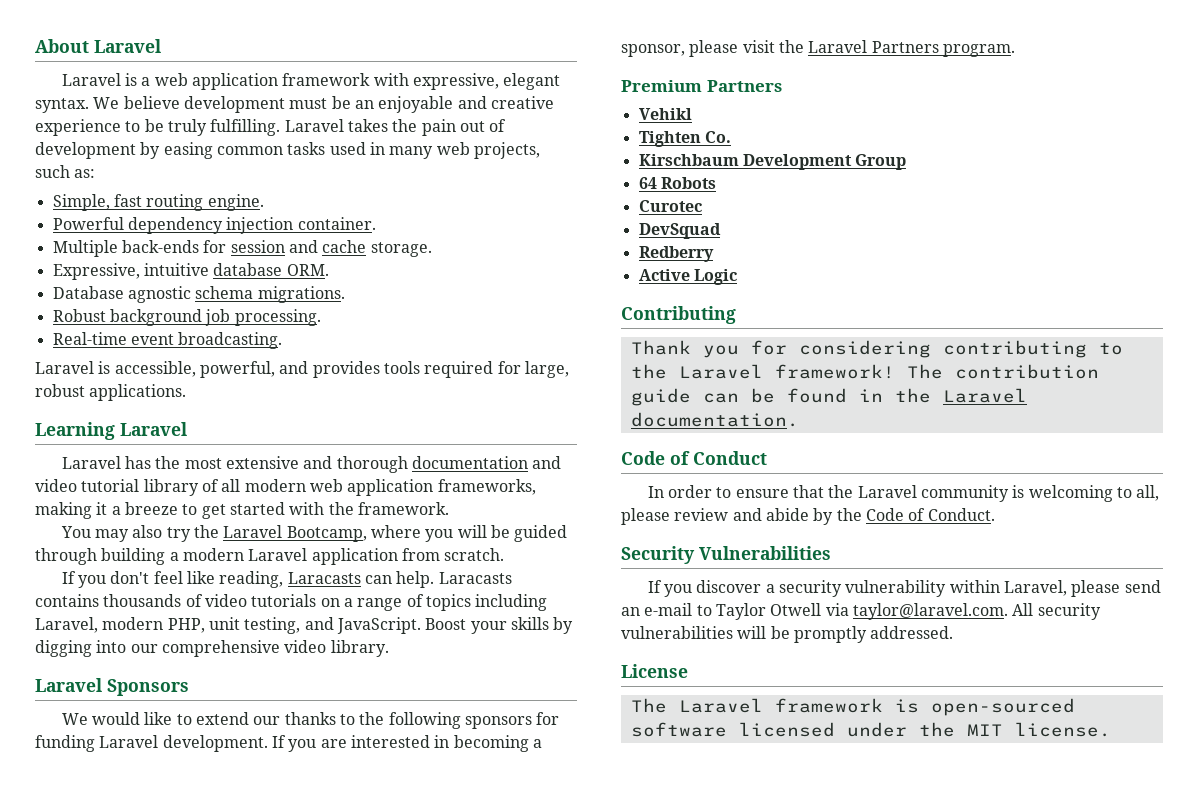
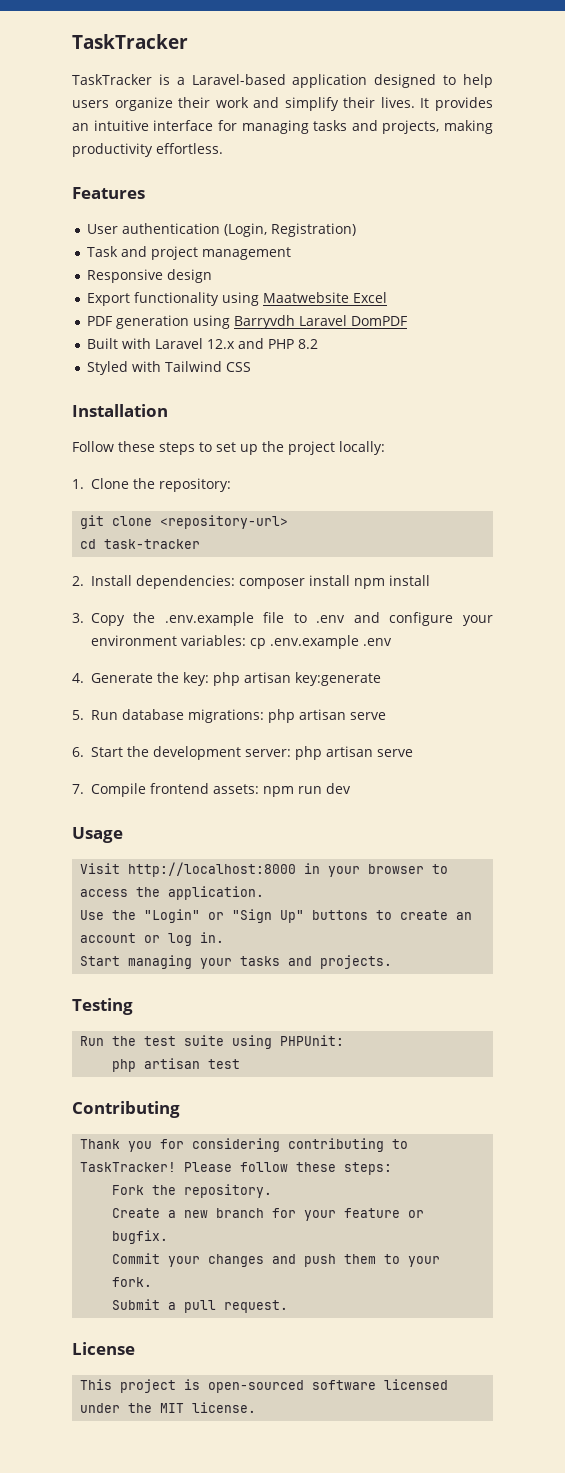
[35,39,161,53] [61,73,561,90] [35,96,554,113] [35,119,507,136] [35,142,540,159] [35,165,96,178] [52,194,264,211] [52,217,376,234] [52,240,432,257] [52,263,329,280] [52,286,345,303] [52,309,321,326] [52,332,283,349] [35,361,569,378] [35,384,187,401] [35,422,187,440] [61,456,562,473] [35,479,536,496] [35,502,449,519] [60,525,568,542] [35,548,505,565] [61,571,512,588] [35,594,548,611] [35,617,574,634] [35,640,389,657] [35,678,189,696] [61,712,560,729] [35,735,542,752] [621,40,1015,57] [621,80,782,92] [638,108,692,120] [638,131,731,147] [638,154,907,170] [638,177,716,189] [638,200,702,212] [638,223,721,239] [638,246,714,262] [638,269,737,285] About Laravel // Laravel is a web application framework with expressive, elegant syntax. We believe development must be an enjoyable and creative experience to be truly fulfilling. Laravel takes the pain out of development by easing common tasks used in many web projects, such as: // Simple, fast routing engine. // Powerful dependency injection container. // Multiple back-ends for session and cache storage. // Expressive, intuitive database ORM. // Database agnostic schema migrations. // Robust background job processing. // Real-time event broadcasting. // Laravel is accessible, powerful, and provides tools required for large, robust applications. // Learning Laravel // Laravel has the most extensive and thorough documentation and video tutorial library of all modern web application frameworks, making it a breeze to get started with the framework. // You may also try the Laravel Bootcamp, where you will be guided through building a modern Laravel application from scratch. // If you don't feel like reading, Laracasts can help. Laracasts contains thousands of video tutorials on a range of topics including Laravel, modern PHP, unit testing, and JavaScript. Boost your skills by digging into our comprehensive video library. // Laravel Sponsors // We would like to extend our thanks to the following sponsors for funding Laravel development. If you are interested in becoming a sponsor, please visit the Laravel Partners program. // Premium Partners // Vehikl // Tighten Co. // Kirschbaum Development Group // 64 Robots // Curotec // DevSquad // Redberry // Active Logic -> [72,34,188,49] [72,74,493,88] [72,97,493,111] [72,120,493,134] [72,143,223,157] [72,187,145,199] [86,223,356,237] [86,246,291,260] [86,269,212,283] [86,292,387,306] [86,315,407,329] [86,338,318,349] [86,361,251,375] [72,404,168,417] [72,441,385,455] [72,478,231,492] [80,515,289,529] [80,539,201,549] [72,575,430,589] [72,612,493,626] [90,635,392,649] [72,672,381,686] [72,709,386,723] [72,746,413,760] [72,783,351,797] [72,827,123,843] [80,862,449,877] [80,886,265,900] [80,909,473,923] [80,932,225,946] [80,955,393,969] [72,998,133,1015] [80,1035,345,1049] [112,1058,241,1072] TaskTracker // TaskTracker is a Laravel-based application designed to help users organize their work and simplify their lives. It provides an intuitive interface for managing tasks and projects, making productivity effortless. // Features // User authentication (Login, Registration) // Task and project management // Responsive design // Export functionality using Maatwebsite Excel // PDF generation using Barryvdh Laravel DomPDF // Built with Laravel 12.x and PHP 8.2 // Styled with Tailwind CSS // Installation // Follow these steps to set up the project locally: // 1. Clone the repository: // git clone <repository-url> // cd task-tracker // 2. Install dependencies: composer install npm install // 3. Copy the .env.example file to .env and configure your environment variables: cp .env.example .env // 4. Generate the key: php artisan key:generate // 5. Run database migrations: php artisan serve // 6. Start the development server: php artisan serve // 7. Compile frontend assets: npm run dev // Usage // Visit http://localhost:8000 in your browser to access the application. // Use the "Login" or "Sign Up" buttons to create an account or log in. // Start managing your tasks and projects. // Testing // Run the test suite using PHPUnit: // php artisan test
[630,364,1099,379] [630,388,1027,406] [630,412,799,427] [621,451,767,465] [647,485,1160,502] [621,508,995,525] [621,546,831,564] [647,580,1161,597] [621,603,1101,620] [621,626,954,643] [621,664,688,678] [630,698,883,713] the Laravel framework! The contribution guide can be found in the Laravel documentation. // Code of Conduct // In order to ensure that the Laravel community is welcoming to all, please review and abide by the Code of Conduct. // Security Vulnerabilities // If you discover a security vulnerability within Laravel, please send an e-mail to Taylor Otwell via taylor@laravel.com. All security vulnerabilities will be promptly addressed. // License // The Laravel framework -> [80,1162,393,1175] [112,1184,273,1198] [112,1208,425,1221] [112,1230,169,1244] [112,1253,441,1267] [112,1277,153,1287] [112,1299,289,1313] [72,1342,135,1355] [80,1379,177,1393] TaskTracker! Please follow these steps: // Fork the repository. // Create a new branch for your feature or bugfix. // Commit your changes and push them to your fork. // Submit a pull request. // License // This project

